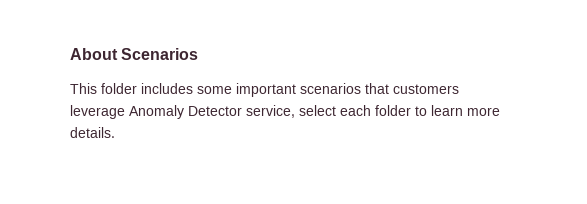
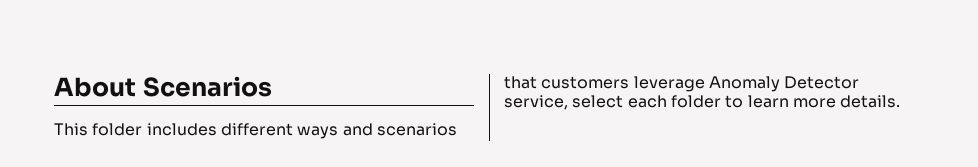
[197,83,296,97] some important -> [220,123,373,139] different ways and

